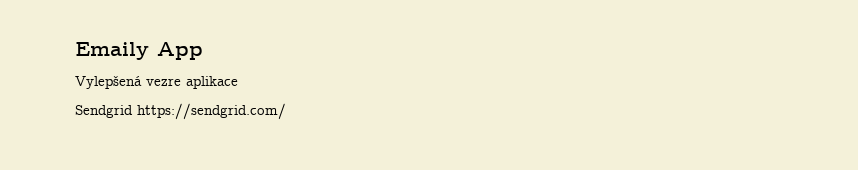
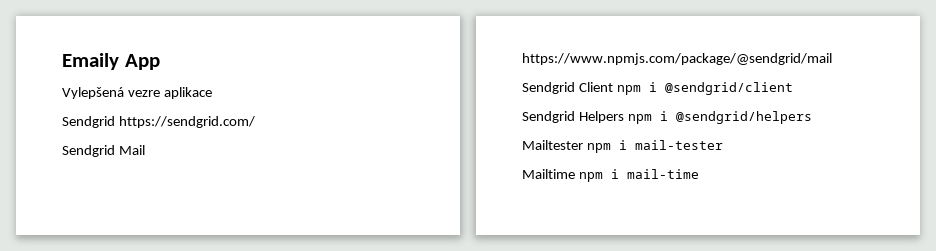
(286, 111) none -> [62,145,145,157] [522,53,832,65] [522,82,793,95] [522,111,812,124] [522,140,723,153] [522,169,699,182] // Sendgrid Mail https://www.npmjs.com/package/@sendgrid/mail // Sendgrid Client npm i @sendgrid/client // Sendgrid Helpers npm i @sendgrid/helpers // Mailtester npm i mail-tester // Mailtime npm i mail-time

